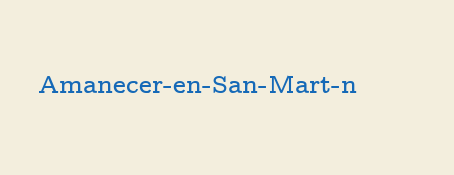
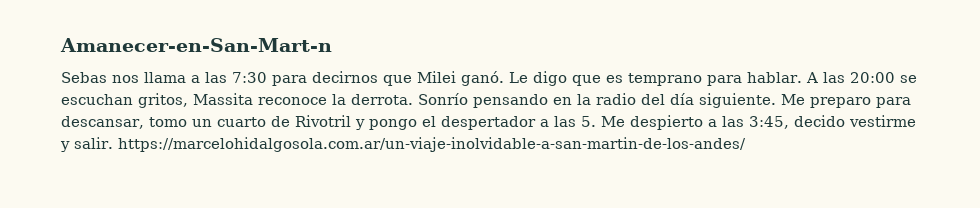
(357, 84) none -> [61,71,917,86] [61,93,911,108] [61,115,916,130] [60,137,746,152] // Sebas nos llama a las 7:30 para decirnos que Milei ganó. Le digo que es temprano para hablar. A las 20:00 se escuchan gritos, Massita reconoce la derrota. Sonrío pensando en la radio del día siguiente. Me preparo para descansar, tomo un cuarto de Rivotril y pongo el despertador a las 5. Me despierto a las 3:45, decido vestirme y salir. https://marcelohidalgosola.com.ar/un-viaje-inolvidable-a-san-martin-de-los-andes/

